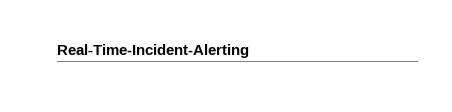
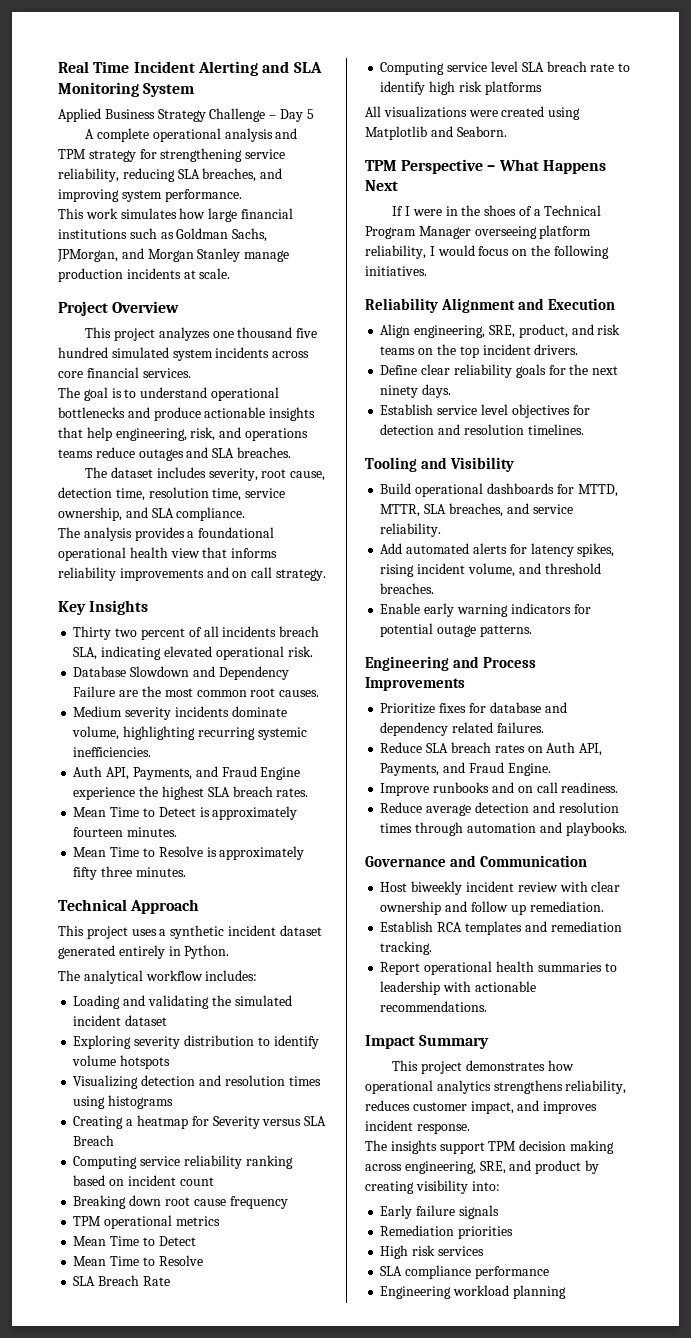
[57,44,249,58] Real-Time-Incident-Alerting -> [58,61,322,76] [58,82,195,97] [58,108,314,122] [85,128,298,142] [58,148,286,162] [58,168,283,182] [58,189,242,202] [58,208,293,222] [58,228,268,242] [57,248,290,262] [58,268,231,282] [58,301,180,316] [85,327,318,341] [58,347,310,361] [58,367,191,378] [58,387,279,401] [58,407,316,421] [58,427,308,441] [58,447,291,461] [85,467,326,481] [58,487,286,501] [58,507,246,521] [58,527,275,541] [58,547,278,561] [58,567,326,581] [58,600,149,615] [73,626,320,640] [73,646,313,660] [73,666,289,680] [73,686,320,697] [73,706,287,720] [72,726,307,740] [73,747,152,757] [73,766,301,780] [73,786,309,800] [73,806,298,820] [73,827,178,837] [73,846,305,860] [73,866,186,880] [58,899,200,914] [58,925,322,939] [58,945,230,959] [58,970,258,984] [73,995,292,1009] [73,1015,168,1026] [73,1035,319,1049] [72,1055,171,1069] [73,1075,321,1089] [73,1095,174,1109] [73,1115,327,1129] [73,1135,115,1146] [73,1155,293,1169] [73,1175,214,1186] [73,1195,288,1209] [73,1215,220,1229] [73,1236,196,1246] [73,1255,203,1266] [73,1275,170,1286] [380,61,631,75] [380,81,542,95] [365,106,581,120] [365,126,507,140] [365,159,606,174] [365,180,398,191] [392,205,602,216] [365,225,592,239] [365,245,609,259] [365,266,427,276] [365,298,615,313] [380,324,621,338] [380,344,579,358] [380,364,619,378] [380,384,452,398] [380,404,590,418] [380,424,584,435] [365,457,514,472] [380,483,618,497] [380,503,573,517] [380,523,442,537] [380,543,615,557] [380,563,601,577] [380,583,435,594] [380,603,591,617] [380,623,532,637] [365,656,536,671] [365,677,465,691] [380,702,567,714] [380,722,544,736] [380,742,603,756] [380,762,551,776] [380,782,619,796] [380,802,619,816] [380,822,627,836] [365,855,587,867] [380,881,621,895] [380,901,604,915] [380,921,622,935] [380,941,433,955] [380,961,617,975] [380,981,536,995] [380,1001,488,1012] [365,1035,490,1049] [392,1060,574,1074] [365,1080,627,1094] [365,1100,598,1114] [365,1120,470,1134] [365,1140,614,1154] [365,1160,599,1174] [365,1180,500,1194] [380,1205,499,1219] [380,1225,514,1239] [380,1245,484,1259] [380,1265,549,1279] [380,1285,566,1299] Real Time Incident Alerting and SLA Monitoring System // Applied Business Strategy Challenge – Day 5 // A complete operational analysis and TPM strategy for strengthening service reliability, reducing SLA breaches, and improving system performance. // This work simulates how large financial institutions such as Goldman Sachs, JPMorgan, and Morgan Stanley manage production incidents at scale. // Project Overview // This project analyzes one thousand five hundred simulated system incidents across core financial services. // The goal is to understand operational bottlenecks and produce actionable insights that help engineering, risk, and operations teams reduce outages and SLA breaches. // The dataset includes severity, root cause, detection time, resolution time, service ownership, and SLA compliance. // The analysis provides a foundational operational health view that informs reliability improvements and on call strategy. // Key Insights // Thirty two percent of all incidents breach SLA, indicating elevated operational risk. // Database Slowdown and Dependency Failure are the most common root causes. // Medium severity incidents dominate volume, highlighting recurring systemic inefficiencies. // Auth API, Payments, and Fraud Engine experience the highest SLA breach rates. // Mean Time to Detect is approximately fourteen minutes. // Mean Time to Resolve is approximately fifty three minutes. // Technical Approach // This project uses a synthetic incident dataset generated entirely in Python. // The analytical workflow includes: // Loading and validating the simulated incident dataset // Exploring severity distribution to identify volume hotspots // Visualizing detection and resolution times using histograms // Creating a heatmap for Severity versus SLA Breach // Computing service reliability ranking based on incident count // Breaking down root cause frequency // TPM operational metrics // Mean Time to Detect // Mean Time to Resolve // SLA Breach Rate // Computing service level SLA breach rate to identify high risk platforms // All visualizations were created using Matplotlib and Seaborn. // TPM Perspective – What Happens Next // If I were in the shoes of a Technical Program Manager overseeing platform reliability, I would focus on the following initiatives. // Reliability Alignment and Execution // Align engineering, SRE, product, and risk teams on the top incident drivers. // Define clear reliability goals for the next ninety days. // Establish service level objectives for detection and resolution timelines. // Tooling and Visibility // Build operational dashboards for MTTD, MTTR, SLA breaches, and service reliability. // Add automated alerts for latency spikes, rising incident volume, and threshold breaches. // Enable early warning indicators for potential outage patterns. // Engineering and Process Improvements // Prioritize fixes for database and dependency related failures. // Reduce SLA breach rates on Auth API, Payments, and Fraud Engine. // Improve runbooks and on call readiness. // Reduce average detection and resolution times through automation and playbooks. // Governance and Communication // Host biweekly incident review with clear ownership and follow up remediation. // Establish RCA templates and remediation tracking. // Report operational health summaries to leadership with actionable recommendations. // Impact Summary // This project demonstrates how operational analytics strengthens reliability, reduces customer impact, and improves incident response. // The insights support TPM decision making across engineering, SRE, and product by creating visibility into: // Early failure signals // Remediation priorities // High risk services // SLA compliance performance // Engineering workload planning

